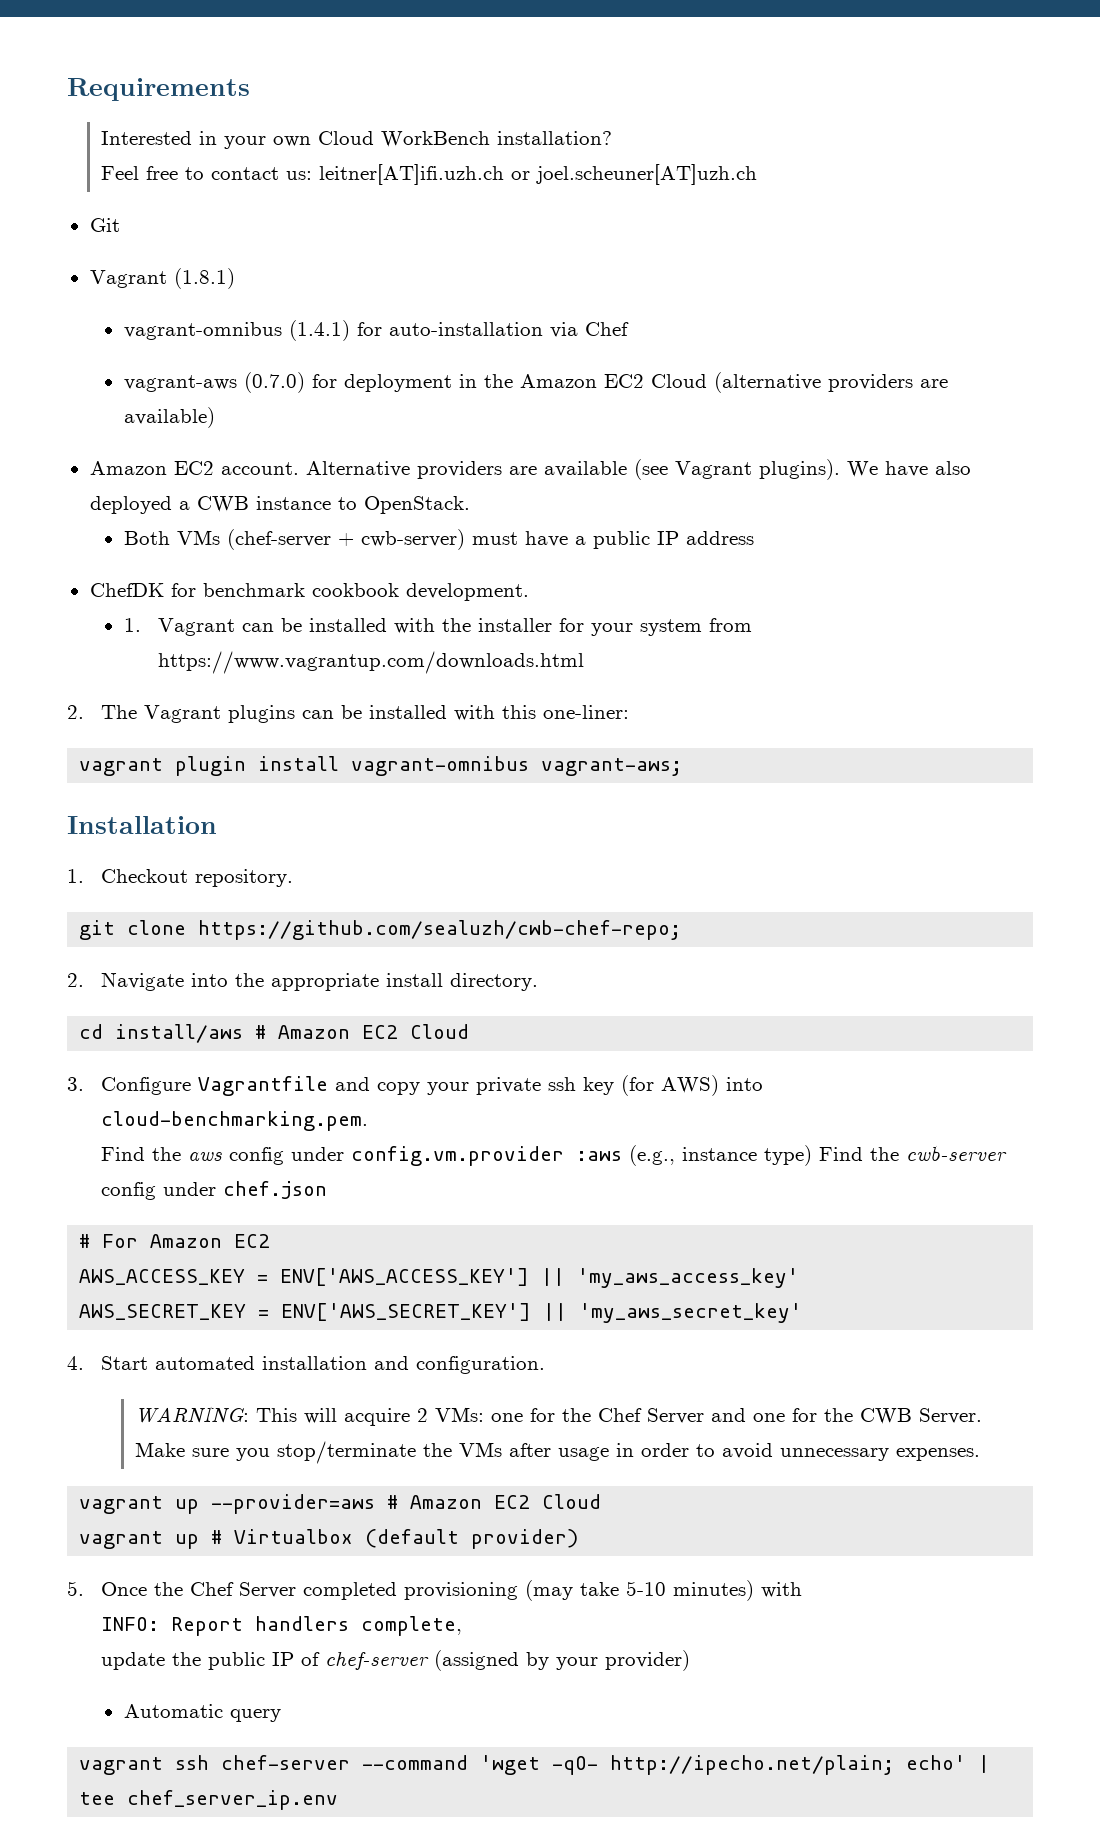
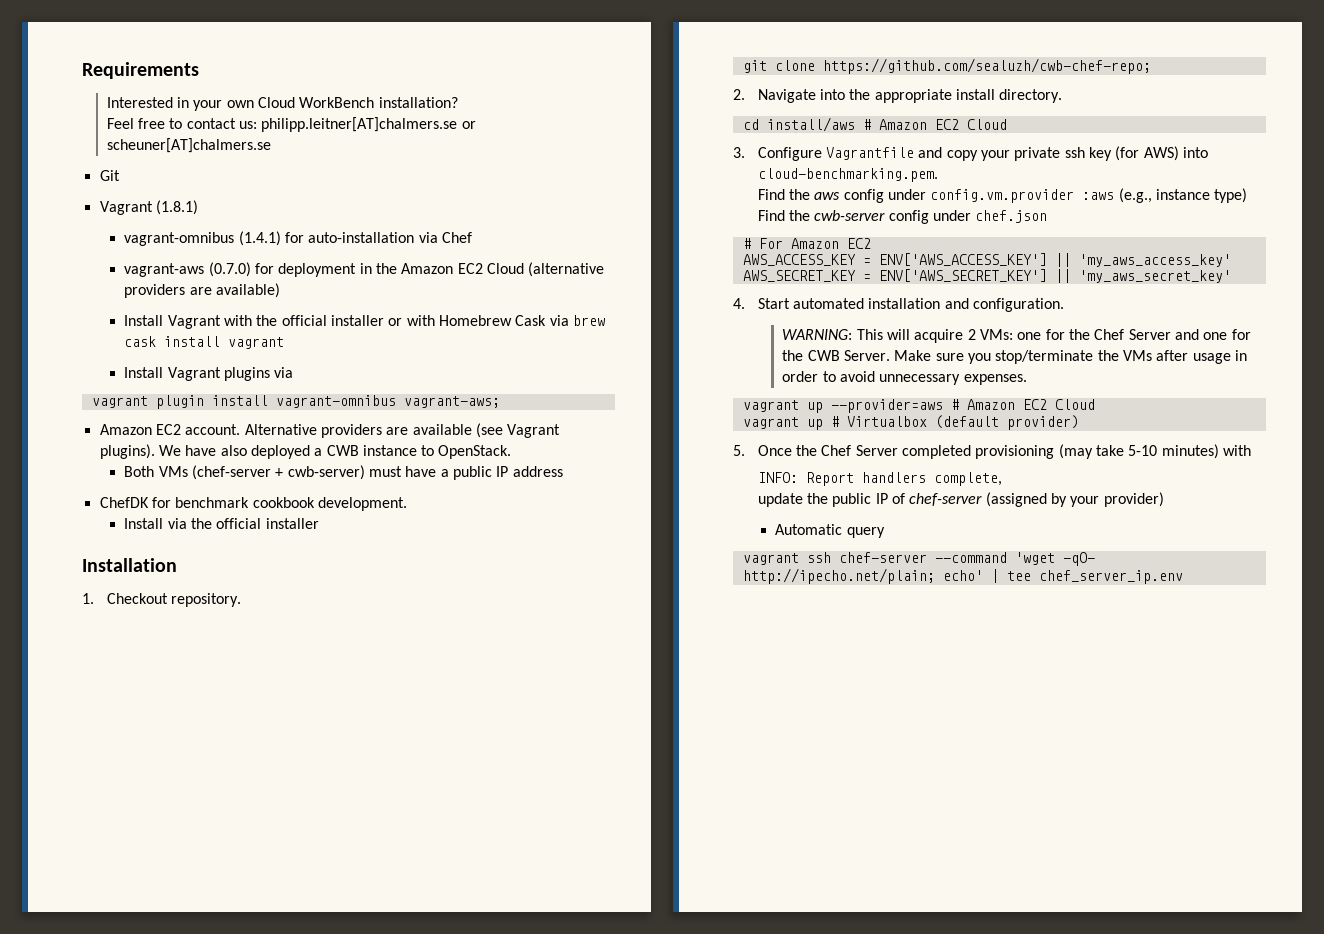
[319,164,758,185] leitner[AT]ifi.uzh.ch or joel.scheuner[AT]uzh.ch -> [261,117,476,132] [106,138,271,153] philipp.leitner[AT]chalmers.se or scheuner[AT]chalmers.se
(215, 417) none -> [124,315,605,329] [124,336,285,349] [124,367,294,381] [91,395,500,409] // Install Vagrant with the official installer or with Homebrew Cask via brew cask install vagrant // Install Vagrant plugins via // vagrant plugin install vagrant-omnibus vagrant-aws;
[123,618,752,636] [157,651,584,674] [67,705,630,723] [79,756,683,776] 1. Vagrant can be installed with the installer for your system from https://www.vagrantup.com/downloads.html // 2. The Vagrant plugins can be installed with this one-liner: // vagrant plugin install vagrant-omnibus vagrant-aws; -> [124,518,319,529] Install via the official installer

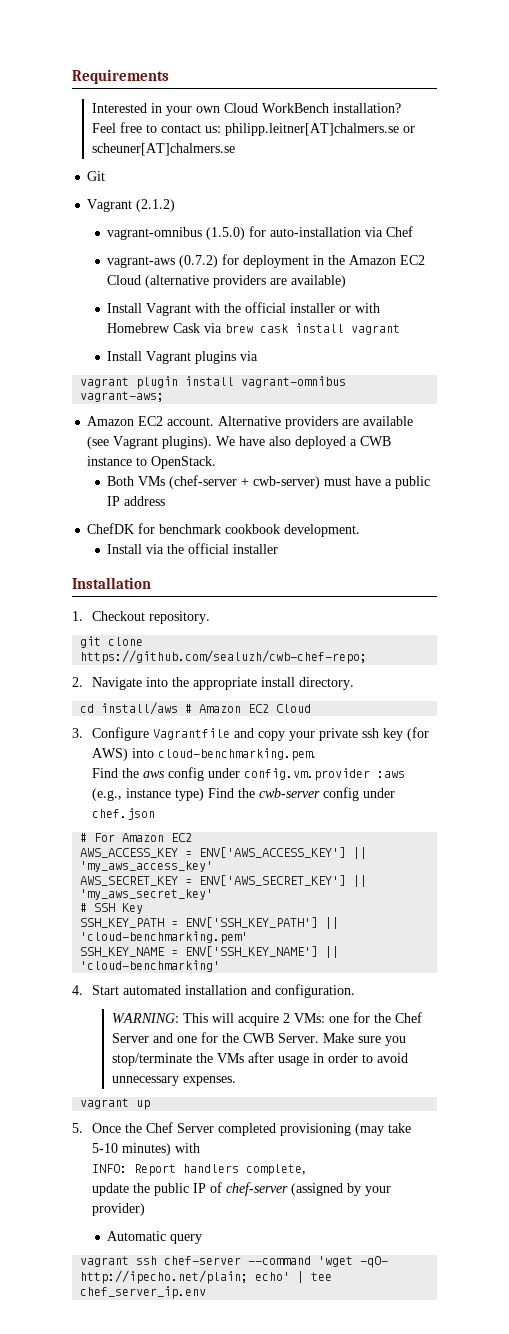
[155,200,198,215] [124,231,281,246] (1.8.1) // vagrant-omnibus (1.4.1) -> [136,199,176,212] [107,227,246,240] (2.1.2) // vagrant-omnibus (1.5.0)
[208,262,251,277] (0.7.0) -> [179,255,219,268] (0.7.2)
(1231, 276) none -> [80,903,144,914] [80,917,340,929] [80,931,249,944] [80,946,340,958] [80,960,221,972] // # SSH Key // SSH_KEY_PATH = ENV['SSH_KEY_PATH'] || 'cloud-benchmarking.pem' // SSH_KEY_NAME = ENV['SSH_KEY_NAME'] || 'cloud-benchmarking'
[830,399,1095,413] [742,415,1079,430] --provider=aws # Amazon EC2 Cloud // vagrant up # Virtualbox (default provider) -> (151, 1105) none

